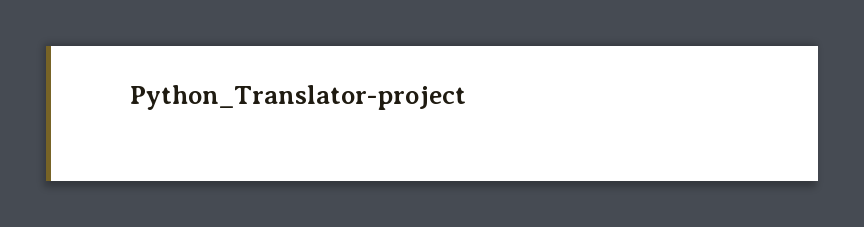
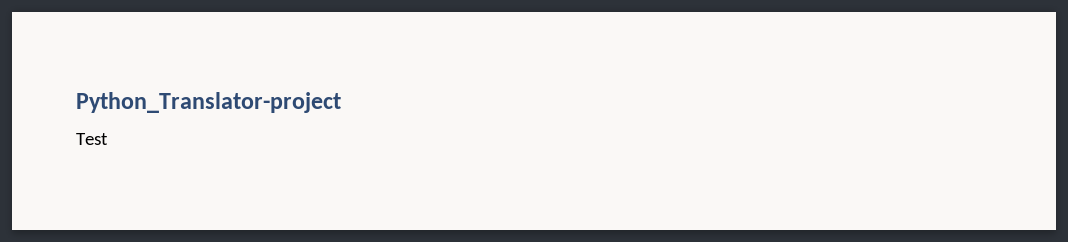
(466, 97) none -> [76,133,108,145] // Test

